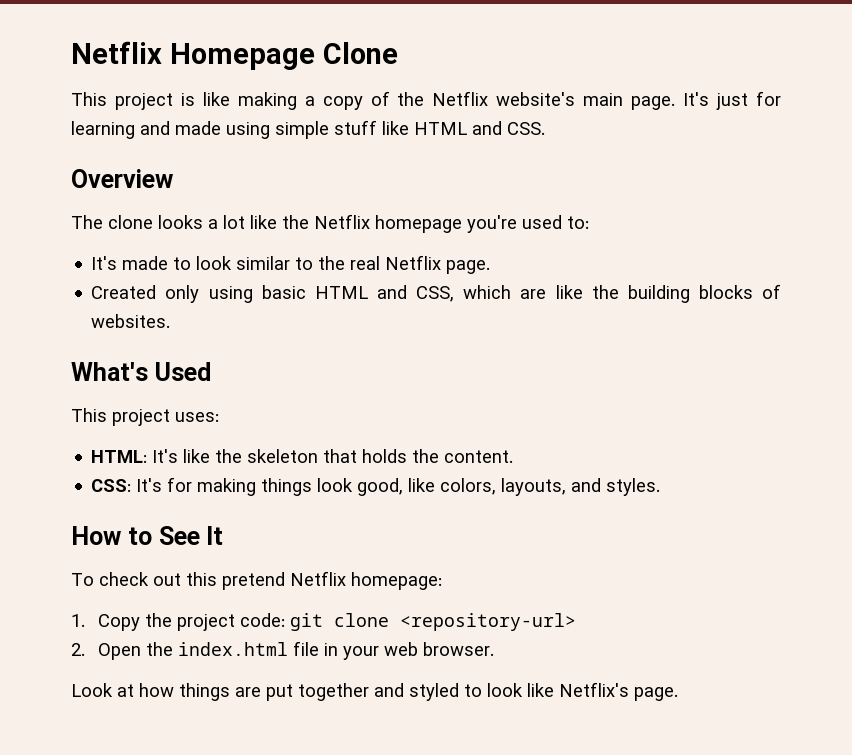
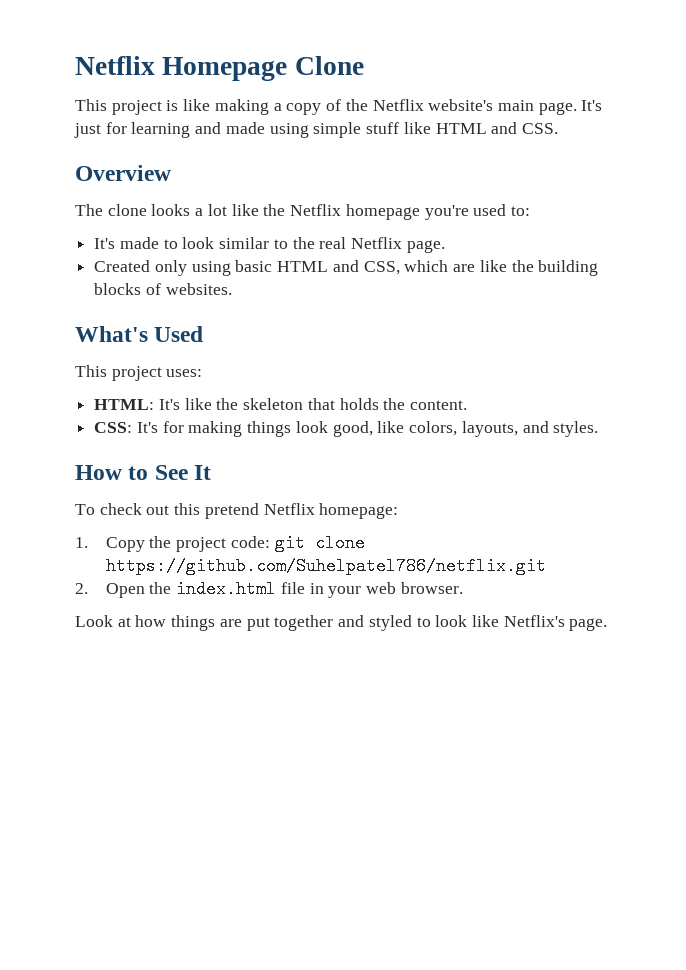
[399,613,576,631] <repository-url> -> [105,557,546,575] https://github.com/Suhelpatel786/netflix.git

